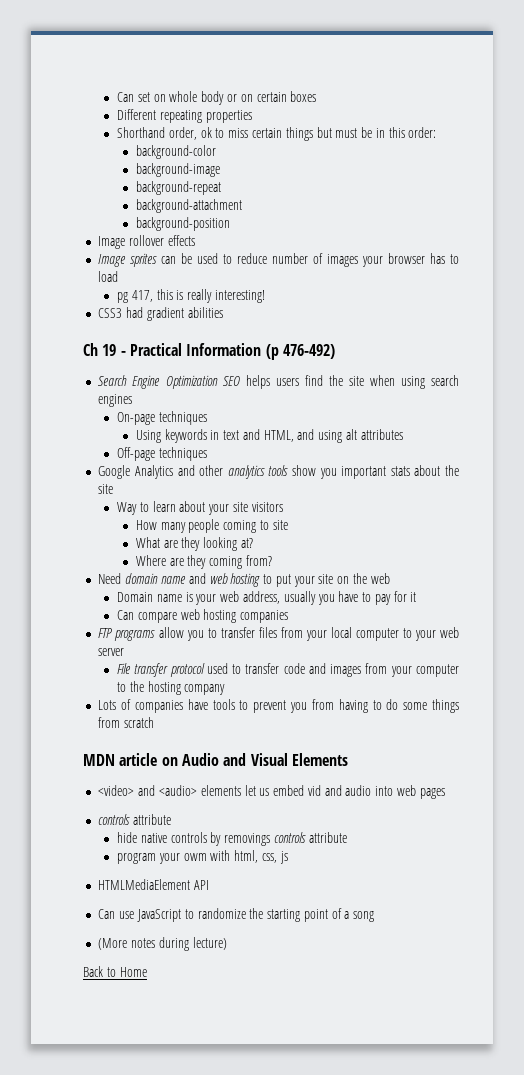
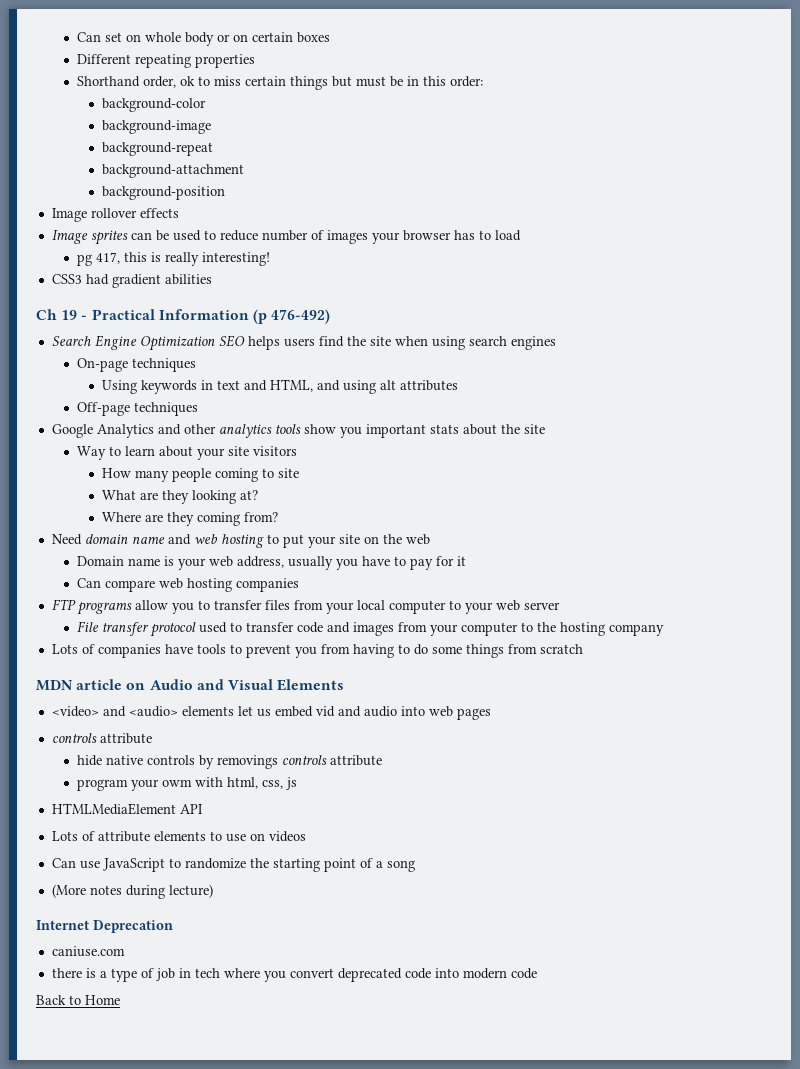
(210, 885) none -> [51,831,306,842] // Lots of attribute elements to use on videos
(227, 943) none -> [36,920,173,933] [51,946,125,957] [51,968,537,982] // Internet Deprecation // caniuse.com // there is a type of job in tech where you convert deprecated code into modern code

